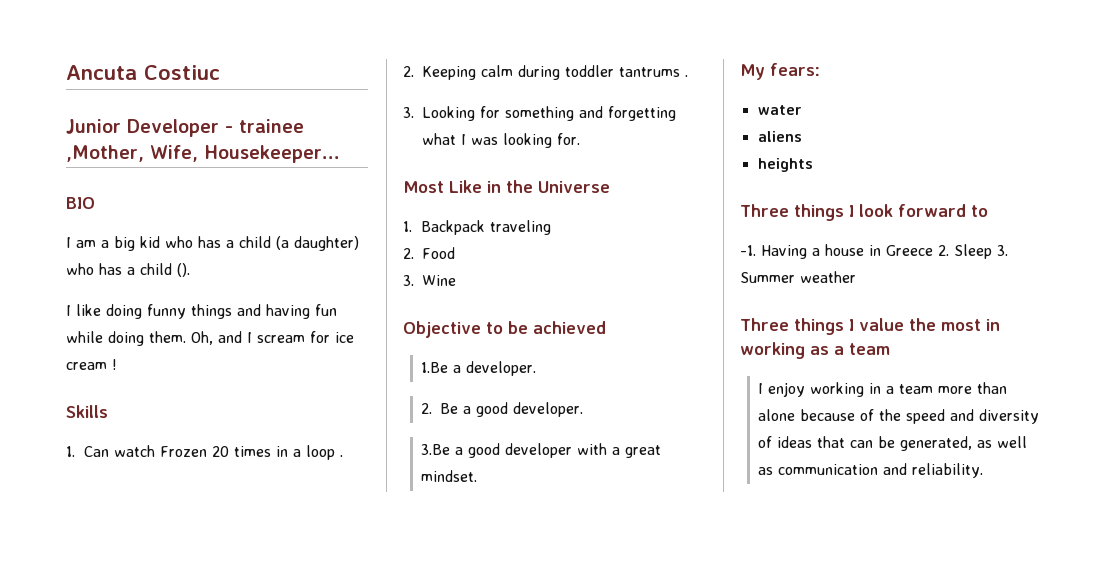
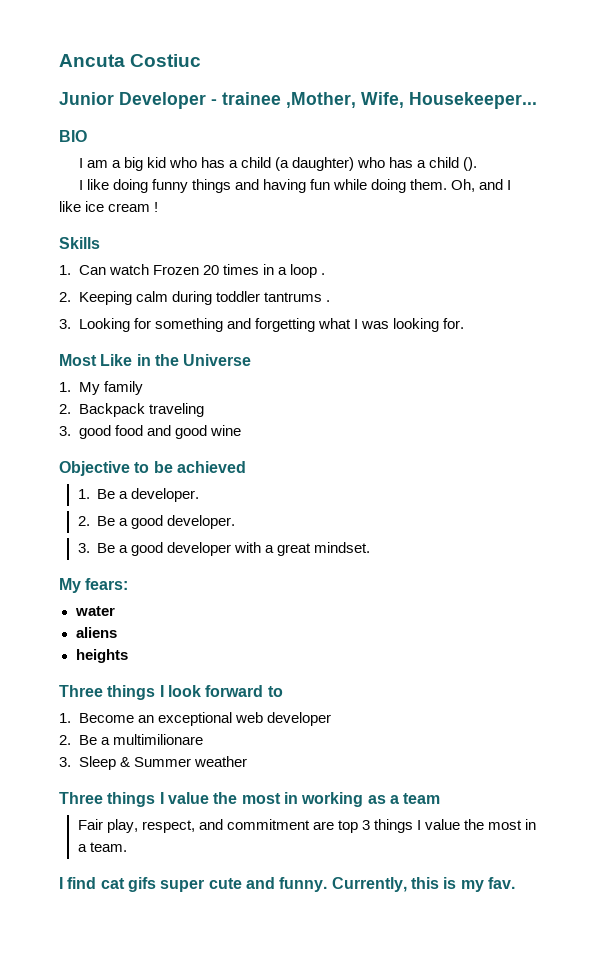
[257,331,330,343] scream for -> [59,201,81,212] like
(412, 226) none -> [78,381,143,395] [59,404,71,414] My family // 2.
[403,247,455,259] [403,275,456,286] 2. Food // 3. Wine -> [59,425,241,439] 3. good food and good wine
[421,362,449,373] 1.Be -> [77,489,116,499] 1. Be
[421,444,451,455] 3.Be -> [77,543,116,553] 3. Be
[740,244,1008,259] -1. Having a house in Greece 2. Sleep 3. -> [59,712,331,726] [59,734,203,745] [59,756,130,770] 1. Become an exceptional web developer // 2. Be a multimilionare // 3. Sleep &
[758,382,1008,397] [758,409,1040,424] [758,436,1028,451] [758,463,984,478] I enjoy working in a team more than alone because of the speed and diversity of ideas that can be generated, as well as communication and reliability. -> [77,819,537,833] [77,842,127,852] [59,877,515,892] Fair play, respect, and commitment are top 3 things I value the most in a team. // I find cat gifs super cute and funny. Currently, this is my fav.

